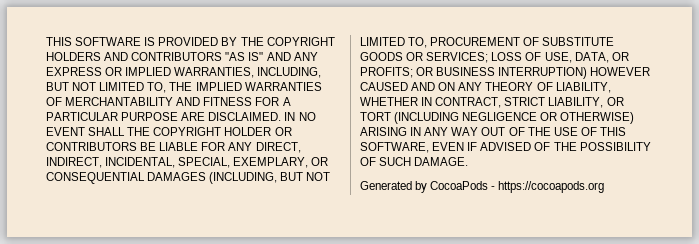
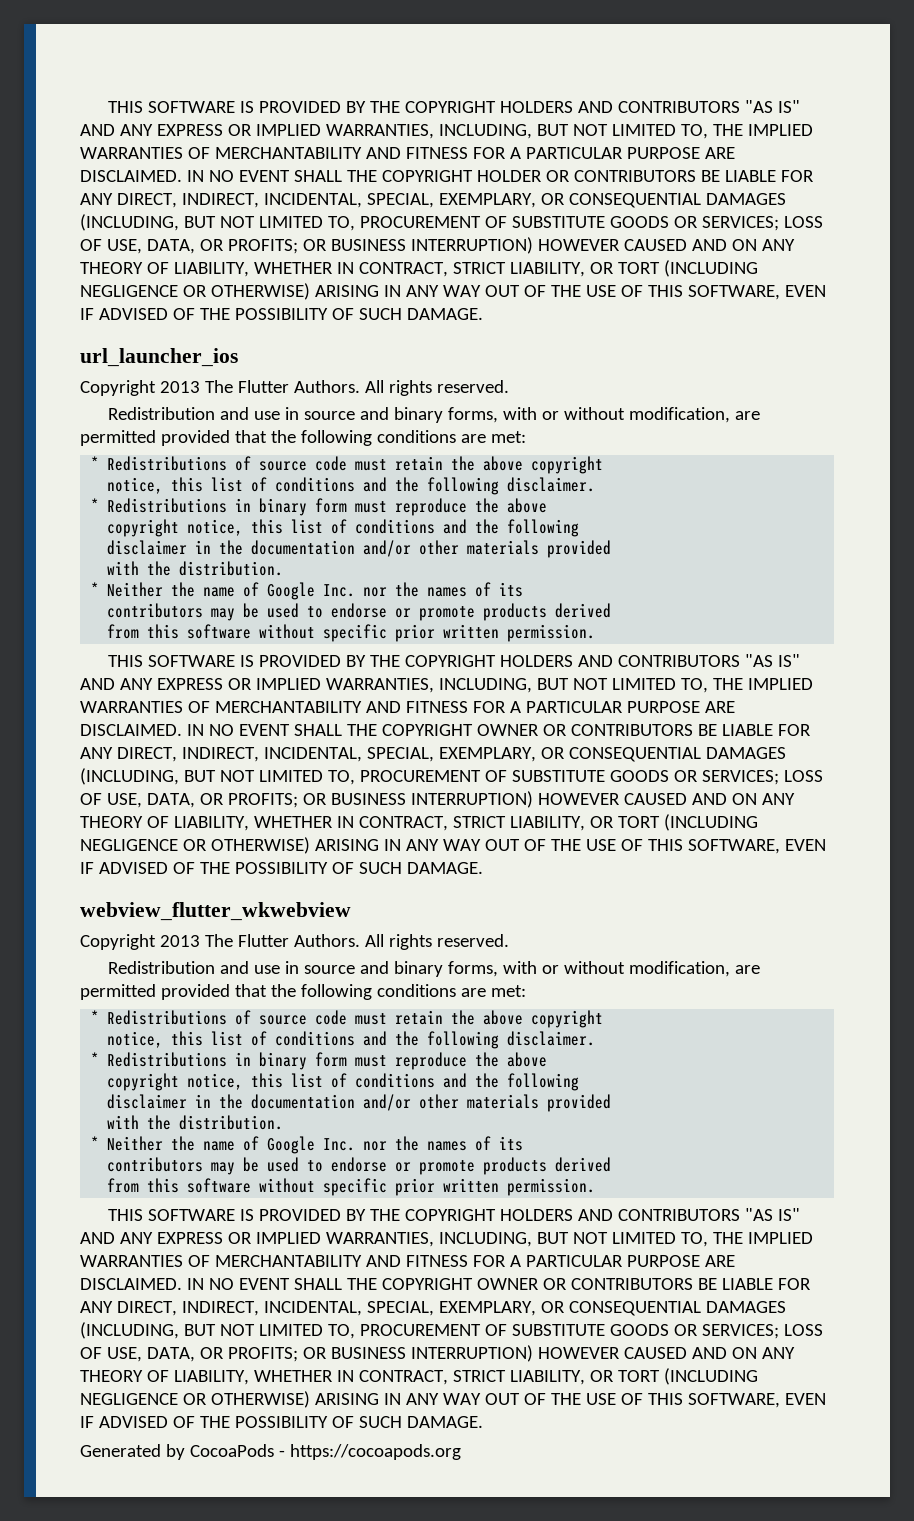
(469, 161) none -> [80,348,238,367] [80,380,509,396] [107,407,760,423] [80,430,526,446] [91,456,604,474] [107,477,596,495] [91,498,548,516] [107,519,580,537] [107,540,612,558] [107,561,284,576] [91,582,524,600] [107,603,612,621] [107,624,596,642] [107,654,800,667] [80,678,813,693] [80,701,735,713] [80,724,811,736] [80,747,786,762] [80,768,823,785] [80,791,795,808] [80,814,758,831] [80,837,826,854] [80,862,483,874] [80,902,351,921] [80,934,509,950] [107,961,760,977] [80,984,526,1000] [91,1010,604,1028] [107,1031,596,1049] [91,1052,548,1070] [107,1073,580,1091] [107,1094,612,1112] [107,1115,284,1130] [91,1136,524,1154] [107,1157,612,1175] [107,1178,596,1196] [107,1208,800,1221] [80,1232,813,1247] [80,1255,735,1267] [80,1278,811,1290] [80,1301,786,1316] [80,1322,823,1339] [80,1345,795,1362] [80,1368,758,1385] [80,1391,826,1408] [80,1416,483,1428] // url_launcher_ios // Copyright 2013 The Flutter Authors. All rights reserved. // Redistribution and use in source and binary forms, with or without modification, are permitted provided that the following conditions are met: // * Redistributions of source code must retain the above copyright // notice, this list of conditions and the following disclaimer. // * Redistributions in binary form must reproduce the above // copyright notice, this list of conditions and the following // disclaimer in the documentation and/or other materials provided // with the distribution. // * Neither the name of Google Inc. nor the names of its // contributors may be used to endorse or promote products derived // from this software without specific prior written permission. // THIS SOFTWARE IS PROVIDED BY THE COPYRIGHT HOLDERS AND CONTRIBUTORS "AS IS" AND ANY EXPRESS OR IMPLIED WARRANTIES, INCLUDING, BUT NOT LIMITED TO, THE IMPLIED WARRANTIES OF MERCHANTABILITY AND FITNESS FOR A PARTICULAR PURPOSE ARE DISCLAIMED. IN NO EVENT SHALL THE COPYRIGHT OWNER OR CONTRIBUTORS BE LIABLE FOR ANY DIRECT, INDIRECT, INCIDENTAL, SPECIAL, EXEMPLARY, OR CONSEQUENTIAL DAMAGES (INCLUDING, BUT NOT LIMITED TO, PROCUREMENT OF SUBSTITUTE GOODS OR SERVICES; LOSS OF USE, DATA, OR PROFITS; OR BUSINESS INTERRUPTION) HOWEVER CAUSED AND ON ANY THEORY OF LIABILITY, WHETHER IN CONTRACT, STRICT LIABILITY, OR TORT (INCLUDING NEGLIGENCE OR OTHERWISE) ARISING IN ANY WAY OUT OF THE USE OF THIS SOFTWARE, EVEN IF ADVISED OF THE POSSIBILITY OF SUCH DAMAGE. // webview_flutter_wkwebview // Copyright 2013 The Flutter Authors. All rights reserved. // Redistribution and use in source and binary forms, with or without modification, are permitted provided that the following conditions are met: // * Redistributions of source code must retain the above copyright // notice, this list of conditions and the following disclaimer. // * Redistributions in binary form must reproduce the above // copyright notice, this list of conditions and the following // disclaimer in the documentation and/or other materials provided // with the distribution. // * Neither the name of Google Inc. nor the names of its // contributors may be used to endorse or promote products derived // from this software without specific prior written permission. // THIS SOFTWARE IS PROVIDED BY THE COPYRIGHT HOLDERS AND CONTRIBUTORS "AS IS" AND ANY EXPRESS OR IMPLIED WARRANTIES, INCLUDING, BUT NOT LIMITED TO, THE IMPLIED WARRANTIES OF MERCHANTABILITY AND FITNESS FOR A PARTICULAR PURPOSE ARE DISCLAIMED. IN NO EVENT SHALL THE COPYRIGHT OWNER OR CONTRIBUTORS BE LIABLE FOR ANY DIRECT, INDIRECT, INCIDENTAL, SPECIAL, EXEMPLARY, OR CONSEQUENTIAL DAMAGES (INCLUDING, BUT NOT LIMITED TO, PROCUREMENT OF SUBSTITUTE GOODS OR SERVICES; LOSS OF USE, DATA, OR PROFITS; OR BUSINESS INTERRUPTION) HOWEVER CAUSED AND ON ANY THEORY OF LIABILITY, WHETHER IN CONTRACT, STRICT LIABILITY, OR TORT (INCLUDING NEGLIGENCE OR OTHERWISE) ARISING IN ANY WAY OUT OF THE USE OF THIS SOFTWARE, EVEN IF ADVISED OF THE POSSIBILITY OF SUCH DAMAGE.

